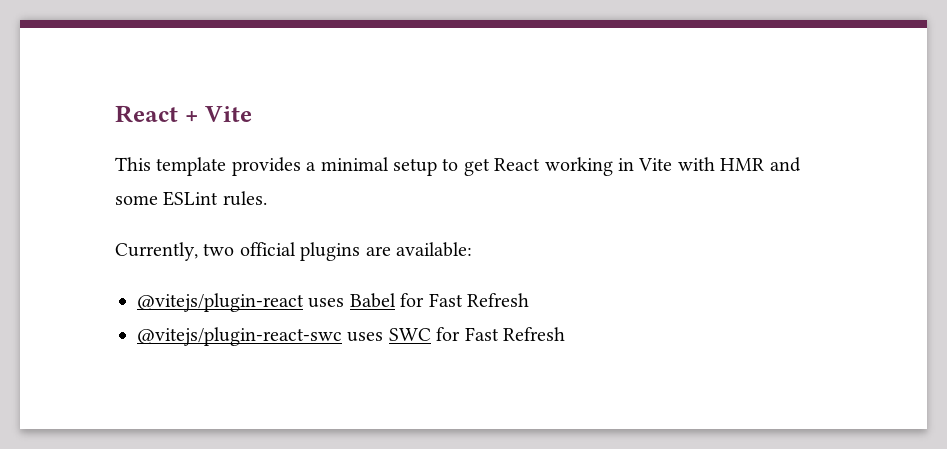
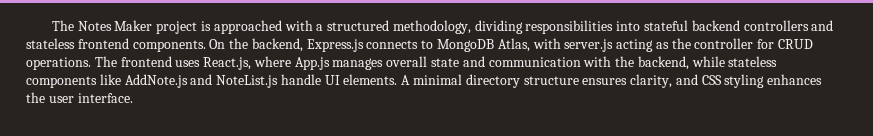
[115,105,252,123] [115,157,801,176] [115,191,267,206] [115,242,472,261] [137,293,529,312] [137,327,565,346] React + Vite // This template provides a minimal setup to get React working in Vite with HMR and some ESLint rules. // Currently, two official plugins are available: // @vitejs/plugin-react uses Babel for Fast Refresh // @vitejs/plugin-react-swc uses SWC for Fast Refresh -> [51,20,834,34] [26,38,814,52] [26,56,778,70] [26,74,823,88] [26,92,133,103] The Notes Maker project is approached with a structured methodology, dividing responsibilities into stateful backend controllers and stateless frontend components. On the backend, Express.js connects to MongoDB Atlas, with server.js acting as the controller for CRUD operations. The frontend uses React.js, where App.js manages overall state and communication with the backend, while stateless components like AddNote.js and NoteList.js handle UI elements. A minimal directory structure ensures clarity, and CSS styling enhances the user interface.

